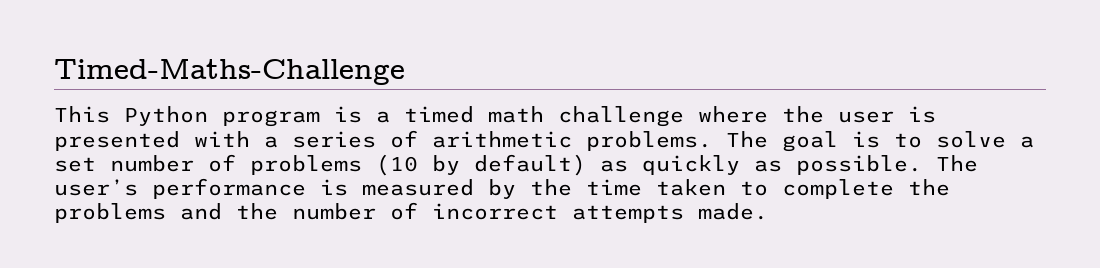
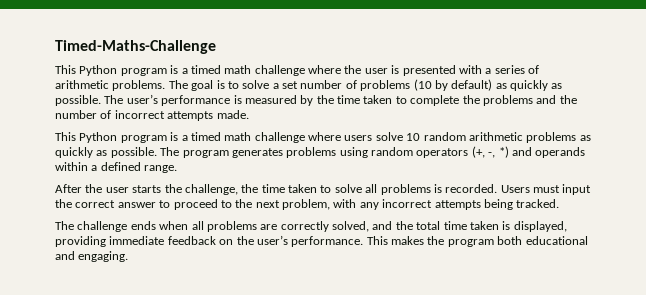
(768, 211) none -> [55,132,591,143] [55,146,586,158] [55,162,178,173] [55,184,592,195] [55,199,560,210] [55,221,567,232] [55,235,588,247] [55,251,129,262] // This Python program is a timed math challenge where users solve 10 random arithmetic problems as quickly as possible. The program generates problems using random operators (+, -, *) and operands within a defined range. // After the user starts the challenge, the time taken to solve all problems is recorded. Users must input the correct answer to proceed to the next problem, with any incorrect attempts being tracked. // The challenge ends when all problems are correctly solved, and the total time taken is displayed, providing immediate feedback on the user’s performance. This makes the program both educational and engaging.

